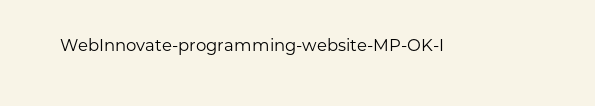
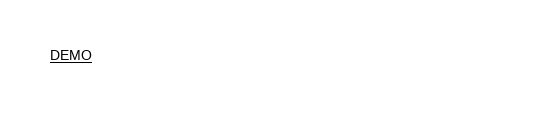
[60,38,444,55] WebInnovate-programming-website-MP-OK-I -> [50,50,92,60] DEMO

